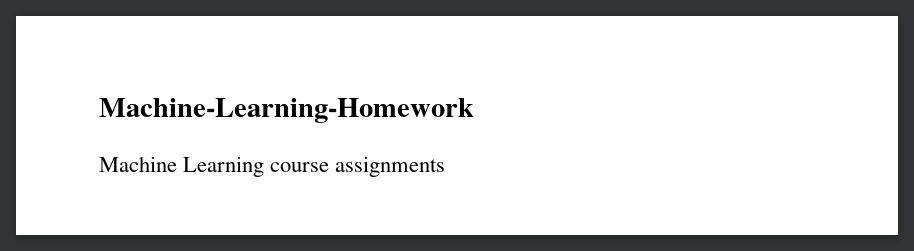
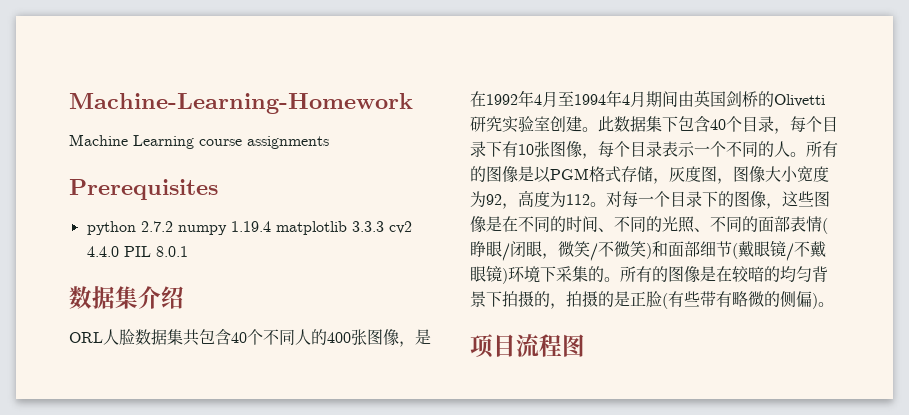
(446, 166) none -> [69,179,218,200] [86,221,412,235] [86,246,188,257] [69,286,184,309] [69,329,431,347] [470,90,825,107] [470,116,838,134] [470,141,838,159] [470,166,829,184] [470,190,830,209] [470,216,828,234] [470,240,826,261] [470,265,828,284] [470,291,834,309] [470,334,585,358] // Prerequisites // python 2.7.2 numpy 1.19.4 matplotlib 3.3.3 cv2 4.4.0 PIL 8.0.1 // 数据集介绍 // ORL人脸数据集共包含40个不同人的400张图像，是在1992年4月至1994年4月期间由英国剑桥的Olivetti研究实验室创建。此数据集下包含40个目录，每个目录下有10张图像，每个目录表示一个不同的人。所有的图像是以PGM格式存储，灰度图，图像大小宽度为92，高度为112。对每一个目录下的图像，这些图像是在不同的时间、不同的光照、不同的面部表情(睁眼/闭眼，微笑/不微笑)和面部细节(戴眼镜/不戴眼镜)环境下采集的。所有的图像是在较暗的均匀背景下拍摄的，拍摄的是正脸(有些带有略微的侧偏)。 // 项目流程图

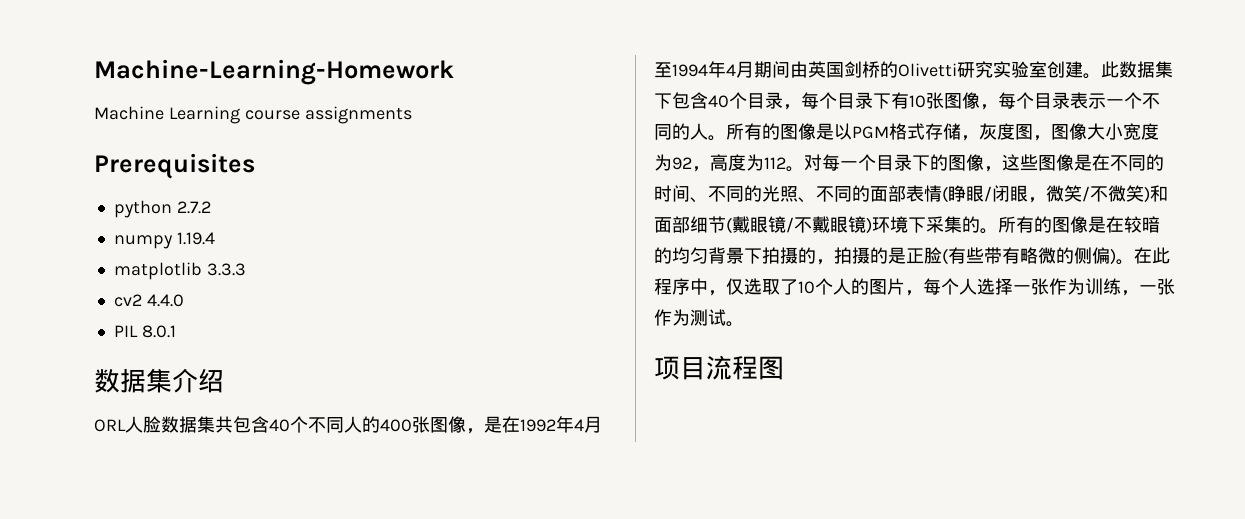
(173, 226) none -> (211, 207) //
(271, 226) none -> (215, 238) //
(384, 226) none -> (246, 269) //
(119, 251) none -> (184, 300) //
(834, 304) none -> [1134,247,1170,264] [654,278,1175,296] [654,309,744,327] 在此程序中，仅选取了10个人的图片，每个人选择一张作为训练，一张作为测试。

